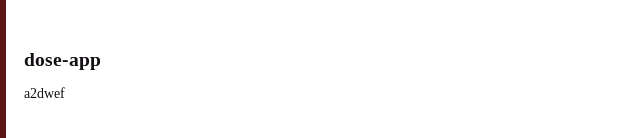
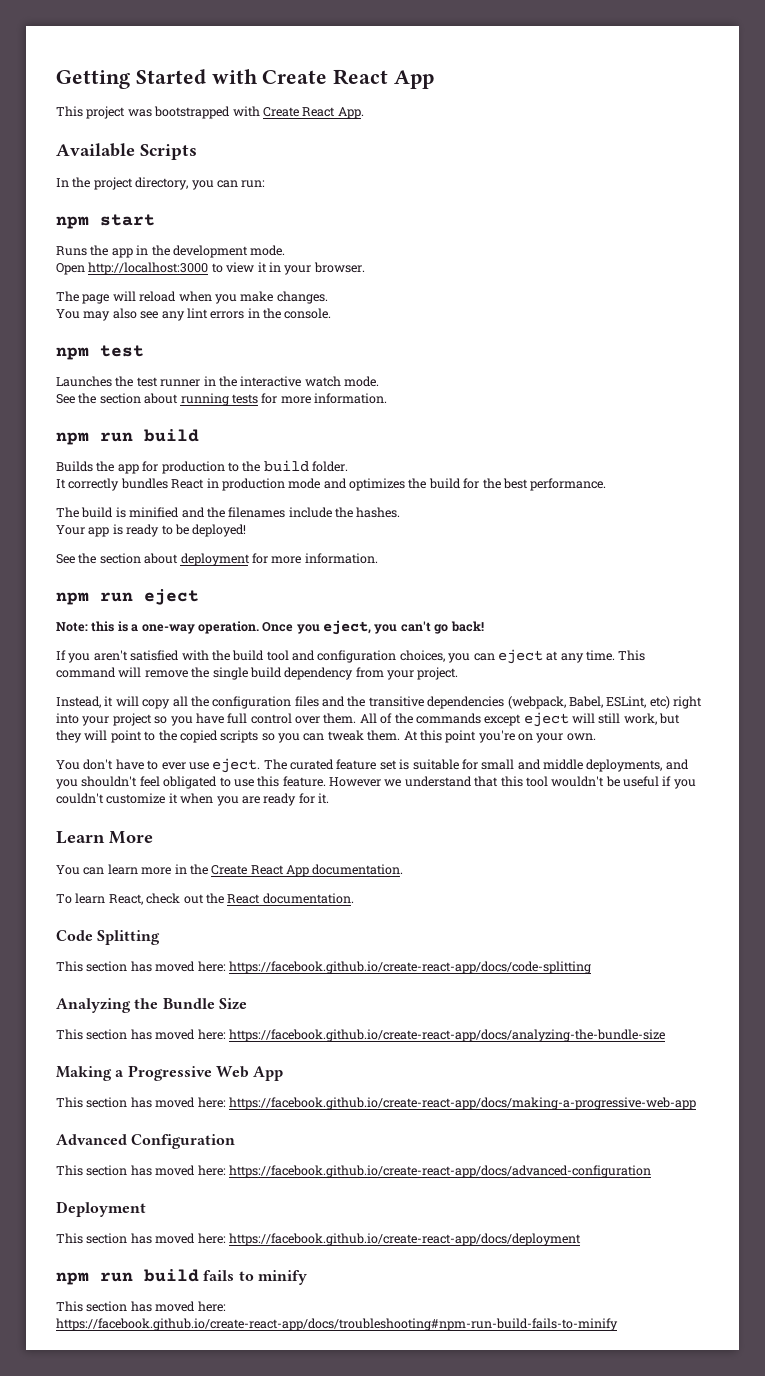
[24,53,101,70] [24,87,65,98] dose-app // a2dwef -> [56,69,435,89] [56,106,364,119] [56,143,197,160] [56,177,266,190] [56,214,155,229] [56,245,286,258] [56,262,365,275] [56,291,328,304] [56,308,332,321] [56,345,144,360] [56,376,379,387] [56,393,387,406] [56,429,199,445] [56,460,348,474] [56,478,607,491] [56,507,401,518] [56,524,247,537] [56,553,378,566] [56,589,199,605] [56,620,484,635] [56,649,646,664] [56,667,459,680] [56,696,702,709] [56,712,681,727] [56,730,596,743] [56,758,689,773] [56,776,696,789] [56,793,329,806] [56,831,153,844] [56,864,404,877] [56,893,354,905] [56,930,161,945] [56,961,591,974] [56,998,247,1013] [56,1029,665,1042] [56,1065,284,1081] [56,1097,696,1110] [56,1134,236,1149] [56,1165,651,1178] [56,1201,146,1217] [56,1233,581,1246] [56,1269,307,1285] [56,1301,226,1312] [56,1318,618,1331] Getting Started with Create React App // This project was bootstrapped with Create React App. // Available Scripts // In the project directory, you can run: // npm start // Runs the app in the development mode. // Open http://localhost:3000 to view it in your browser. // The page will reload when you make changes. // You may also see any lint errors in the console. // npm test // Launches the test runner in the interactive watch mode. // See the section about running tests for more information. // npm run build // Builds the app for production to the build folder. // It correctly bundles React in production mode and optimizes the build for the best performance. // The build is minified and the filenames include the hashes. // Your app is ready to be deployed! // See the section about deployment for more information. // npm run eject // Note: this is a one-way operation. Once you eject, you can't go back! // If you aren't satisfied with the build tool and configuration choices, you can eject at any time. This command will remove the single build dependency from your project. // Instead, it will copy all the configuration files and the transitive dependencies (webpack, Babel, ESLint, etc) right into your project so you have full control over them. All of the commands except eject will still work, but they will point to the copied scripts so you can tweak them. At this point you're on your own. // You don't have to ever use eject. The curated feature set is suitable for small and middle deployments, and you shouldn't feel obligated to use this feature. However we understand that this tool wouldn't be useful if you couldn't customize it when you are ready for it. // Learn More // You can learn more in the Create React App documentation. // To learn React, check out the React documentation. // Code Splitting // This section has moved here: https://facebook.github.io/create-react-app/docs/code-splitting // Analyzing the Bundle Size // This section has moved here: https://facebook.github.io/create-react-app/docs/analyzing-the-bundle-size // Making a Progressive Web App // This section has moved here: https://facebook.github.io/create-react-app/docs/making-a-progressive-web-app // Advanced Configuration // This section has moved here: https://facebook.github.io/create-react-app/docs/advanced-configuration // Deployment // This section has moved here: https://facebook.github.io/create-react-app/docs/deployment // npm run build fails to minify // This section has moved here: https://facebook.github.io/create-react-app/docs/troubleshooting#npm-run-build-fails-to-minify

